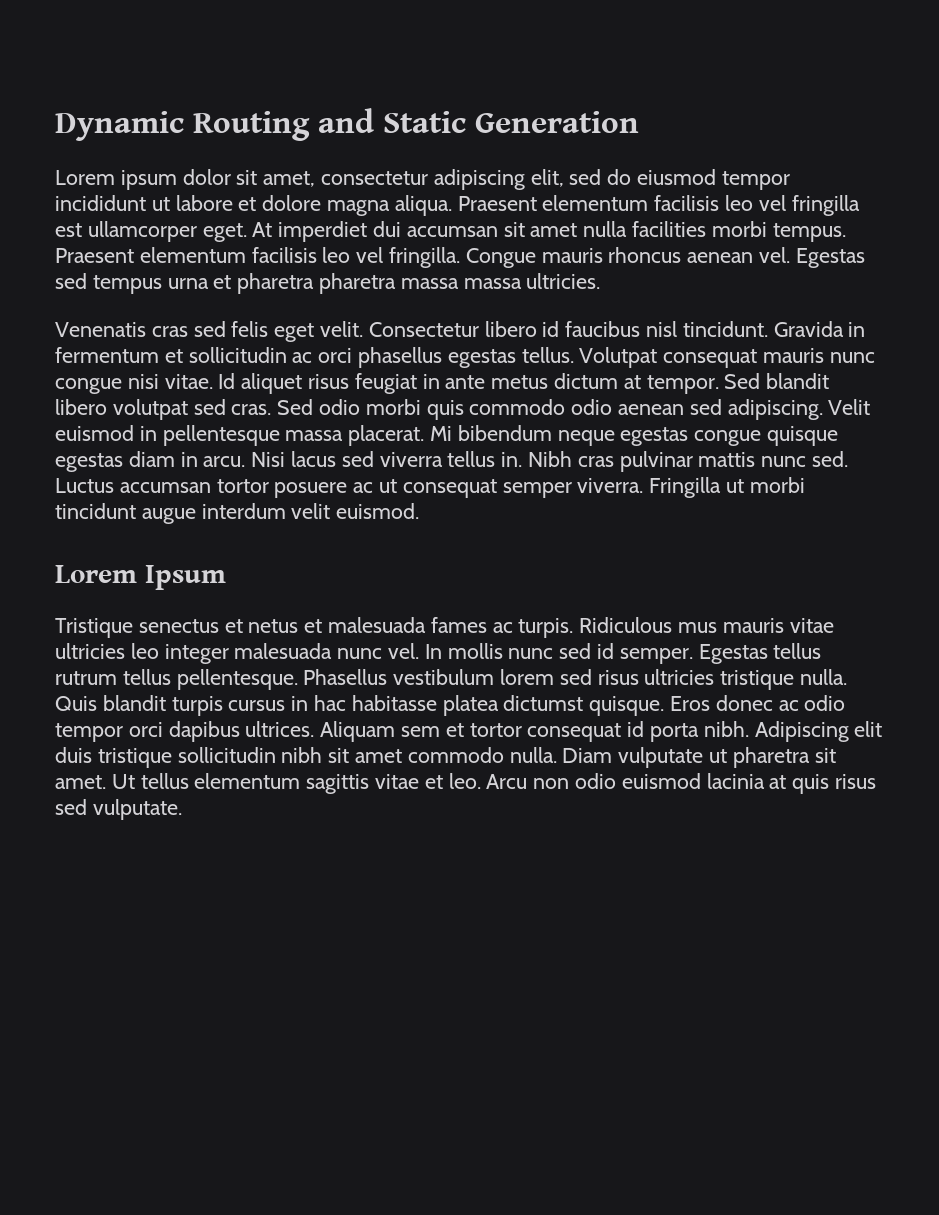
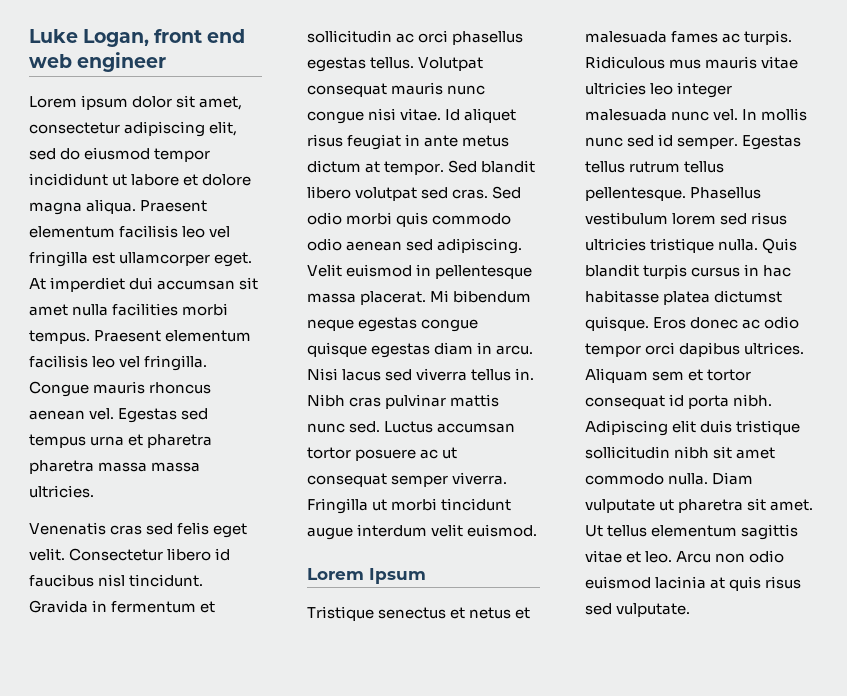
[55,108,639,141] Dynamic Routing and Static Generation -> [29,29,246,47] [29,52,167,72] Luke Logan, front end web engineer

